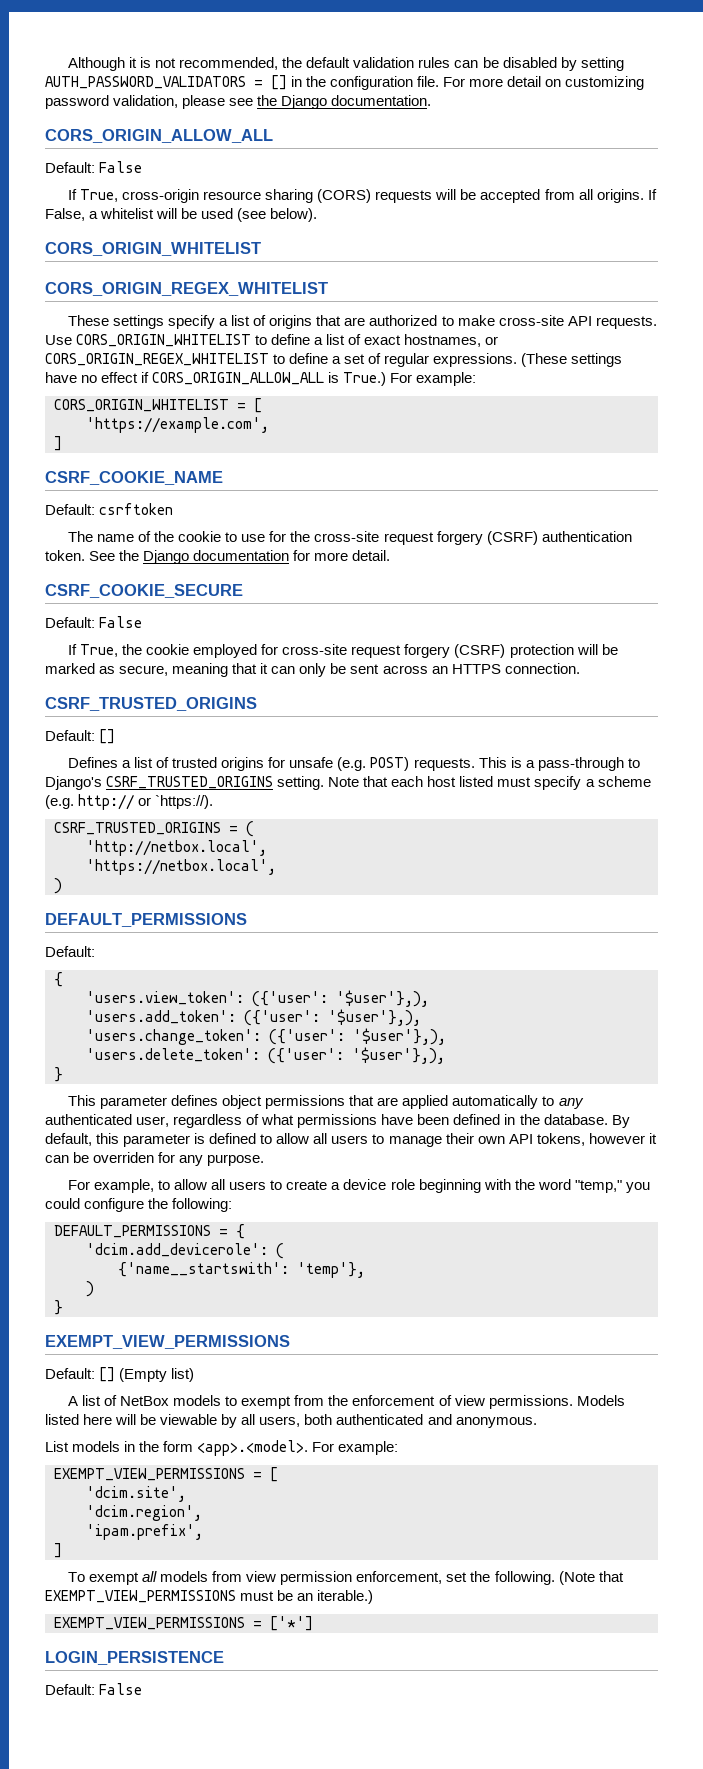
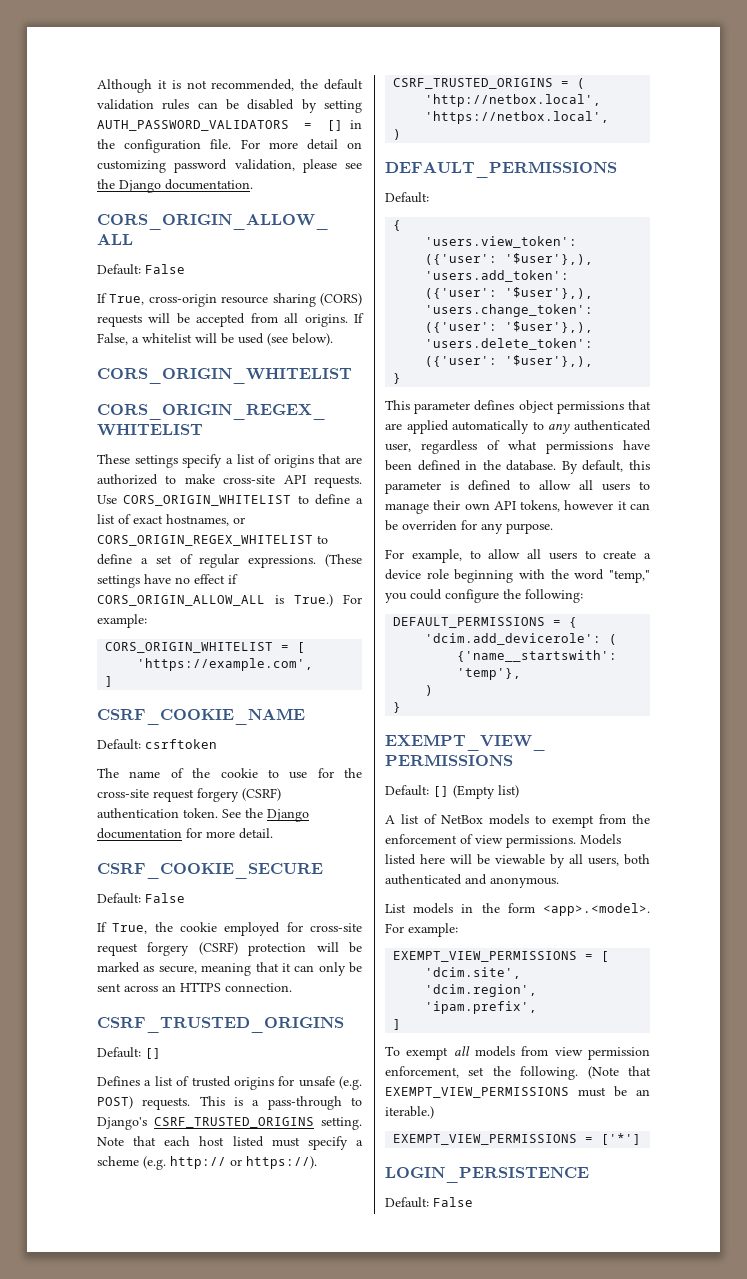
[155,795,214,809] `https://). -> [246,1156,317,1169] https://).

